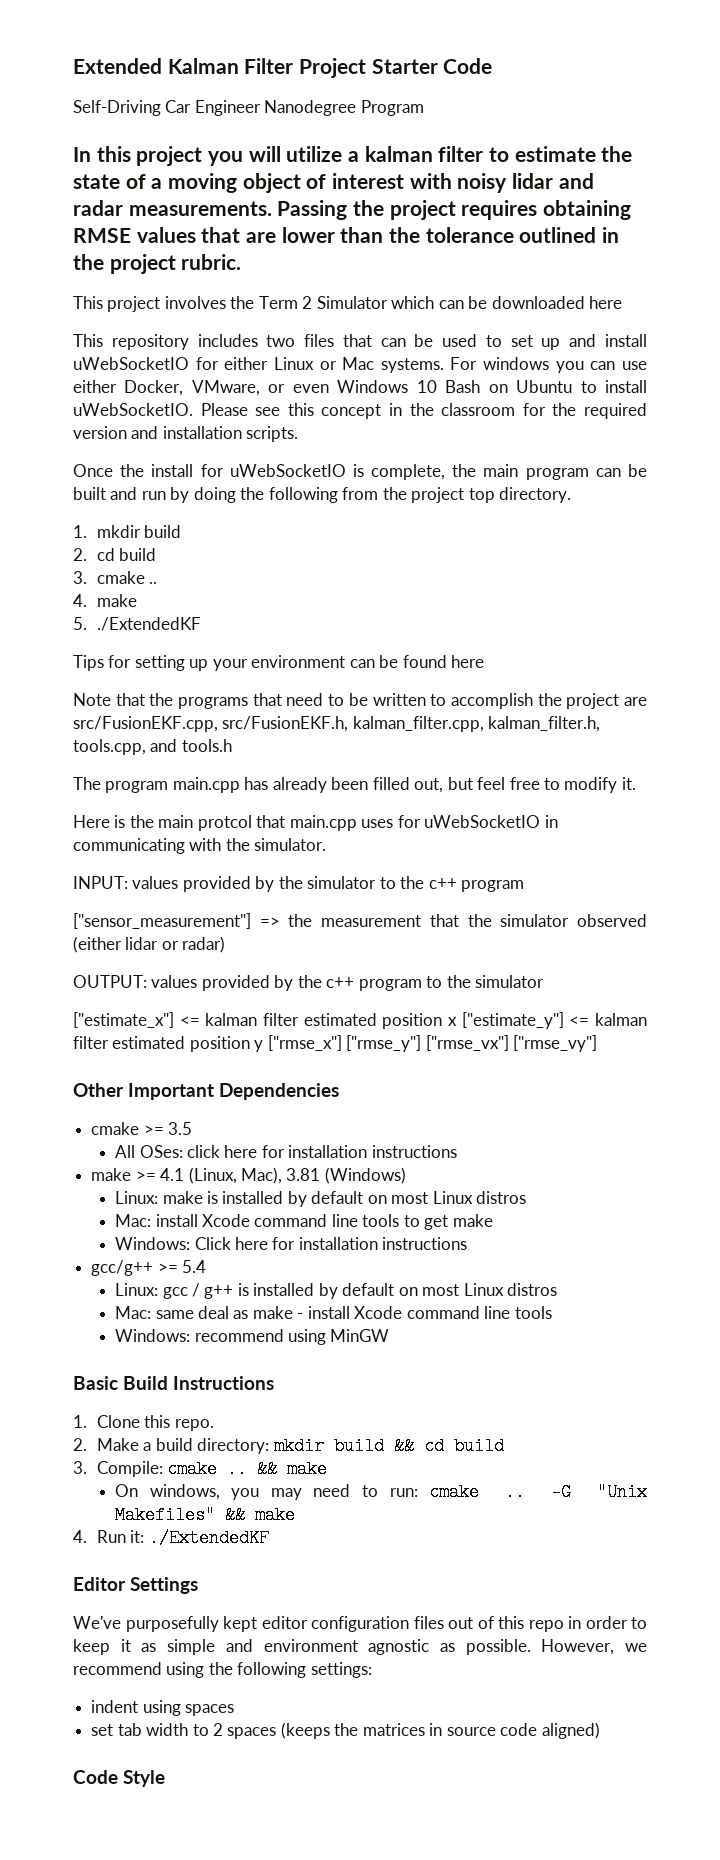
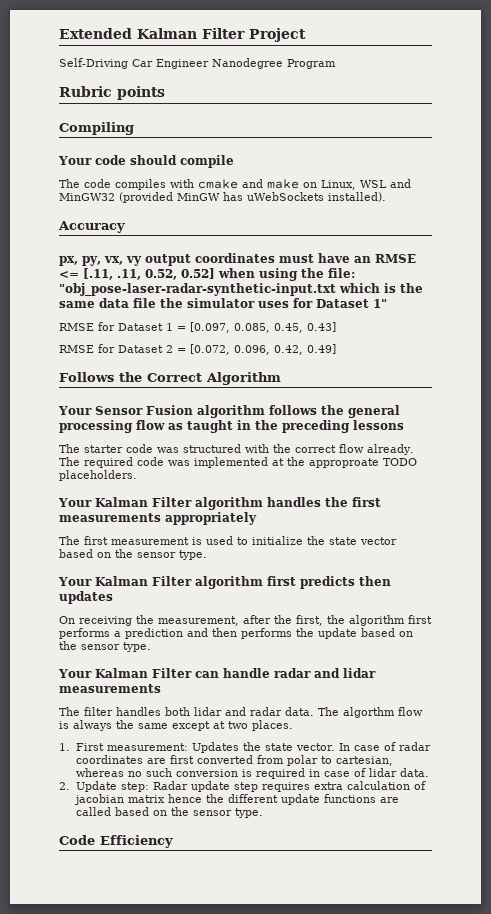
[371,58,493,74] Starter Code -> (306, 35) none
[73,146,633,166] [73,173,594,193] [73,200,632,220] [73,227,620,243] [73,254,242,274] [73,296,623,312] [73,334,647,350] [73,357,647,373] [73,380,647,396] [73,403,648,419] [73,426,299,442] [73,464,647,480] [73,487,572,503] [73,525,182,538] [73,548,157,561] [73,571,158,584] [73,594,137,607] [73,617,201,631] [73,655,485,671] [73,693,647,709] [73,716,601,732] [73,739,232,755] [73,777,636,793] [73,815,558,831] [73,838,327,854] [73,876,525,892] [73,913,647,929] [73,936,226,953] [73,975,545,991] [73,1012,647,1029] [73,1035,598,1052] [73,1083,340,1100] [91,1122,193,1135] [115,1145,457,1158] [91,1167,406,1184] [115,1191,527,1207] [115,1214,493,1230] [115,1237,468,1250] [91,1260,207,1276] [115,1283,558,1299] [115,1306,552,1319] [115,1329,390,1345] [73,1376,275,1390] [73,1415,214,1431] [73,1437,504,1455] [73,1460,328,1478] [115,1483,647,1501] [115,1506,296,1524] [73,1529,269,1547] [73,1577,199,1594] [73,1616,647,1632] [73,1639,647,1655] [73,1662,372,1678] [91,1700,235,1716] [91,1722,600,1739] [73,1770,166,1787] In this project you will utilize a kalman filter to estimate the state of a moving object of interest with noisy lidar and radar measurements. Passing the project requires obtaining RMSE values that are lower than the tolerance outlined in the project rubric. // This project involves the Term 2 Simulator which can be downloaded here // This repository includes two files that can be used to set up and install uWebSocketIO for either Linux or Mac systems. For windows you can use either Docker, VMware, or even Windows 10 Bash on Ubuntu to install uWebSocketIO. Please see this concept in the classroom for the required version and installation scripts. // Once the install for uWebSocketIO is complete, the main program can be built and run by doing the following from the project top directory. // 1. mkdir build // 2. cd build // 3. cmake .. // 4. make // 5. ./ExtendedKF // Tips for setting up your environment can be found here // Note that the programs that need to be written to accomplish the project are src/FusionEKF.cpp, src/FusionEKF.h, kalman_filter.cpp, kalman_filter.h, tools.cpp, and tools.h // The program main.cpp has already been filled out, but feel free to modify it. // Here is the main protcol that main.cpp uses for uWebSocketIO in communicating with the simulator. // INPUT: values provided by the simulator to the c++ program // ["sensor_measurement"] => the measurement that the simulator observed (either lidar or radar) // OUTPUT: values provided by the c++ program to the simulator // ["estimate_x"] <= kalman filter estimated position x ["estimate_y"] <= kalman filter estimated position y ["rmse_x"] ["rmse_y"] ["rmse_vx"] ["rmse_vy"] // Other Important Dependencies // cmake >= 3.5 // All OSes: click here for installation instructions // make >= 4.1 (Linux, Mac), 3.81 (Windows) // Linux: make is installed by default on most Linux distros // Mac: install Xcode command line tools to get make // Windows: Click here for installation instructions // gcc/g++ >= 5.4 // Linux: gcc / g++ is installed by default on most Linux distros // Mac: same deal as make - install Xcode command line tools // Windows: recommend using MinGW // Basic Build Instructions // 1. Clone this repo. // 2. Make a build directory: mkdir build && cd build // 3. Compile: cmake .. && make // On windows, you may need to run: cmake .. -G "Unix Makefiles" && make // 4. Run it: ./ExtendedKF // Editor Settings // We've purposefully kept editor configuration files out of this repo in order to keep it as simple and environment agnostic as possible. However, we recommend using the following settings: // indent using spaces // set tab width to 2 spaces (keeps the matrices in source code aligned) // Code Style -> [59,86,165,100] [59,122,134,135] [58,155,234,168] [59,179,411,190] [59,192,386,203] [58,221,125,233] [59,253,416,266] [59,268,355,281] [59,283,423,296] [59,298,387,308] [59,322,336,333] [59,344,336,355] [59,372,281,385] [58,405,400,418] [59,420,404,433] [59,444,414,455] [59,457,417,468] [59,470,137,481] [58,497,381,510] [59,512,257,525] [59,536,397,545] [59,549,207,560] [58,576,391,589] [59,591,113,604] [59,615,432,626] [59,628,413,639] [59,641,151,652] [58,668,376,678] [59,684,161,693] [59,707,423,718] [59,720,293,731] [59,742,432,753] [75,755,393,766] [75,768,429,779] [59,781,426,792] [73,794,399,805] [75,807,263,818] [59,835,173,848] Rubric points // Compiling // Your code should compile // The code compiles with cmake and make on Linux, WSL and MinGW32 (provided MinGW has uWebSockets installed). // Accuracy // px, py, vx, vy output coordinates must have an RMSE <= [.11, .11, 0.52, 0.52] when using the file: "obj_pose-laser-radar-synthetic-input.txt which is the same data file the simulator uses for Dataset 1" // RMSE for Dataset 1 = [0.097, 0.085, 0.45, 0.43] // RMSE for Dataset 2 = [0.072, 0.096, 0.42, 0.49] // Follows the Correct Algorithm // Your Sensor Fusion algorithm follows the general processing flow as taught in the preceding lessons // The starter code was structured with the correct flow already. The required code was implemented at the approproate TODO placeholders. // Your Kalman Filter algorithm handles the first measurements appropriately // The first measurement is used to initialize the state vector based on the sensor type. // Your Kalman Filter algorithm first predicts then updates // On receiving the measurement, after the first, the algorithm first performs a prediction and then performs the update based on the sensor type. // Your Kalman Filter can handle radar and lidar measurements // The filter handles both lidar and radar data. The algorthm flow is always the same except at two places. // 1. First measurement: Updates the state vector. In case of radar coordinates are first converted from polar to cartesian, whereas no such conversion is required in case of lidar data. // 2. Update step: Radar update step requires extra calculation of jacobian matrix hence the different update functions are called based on the sensor type. // Code Efficiency

